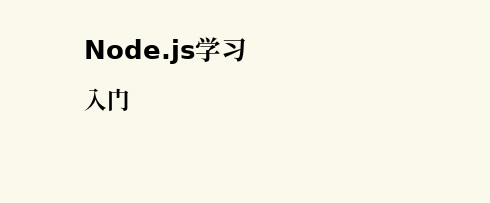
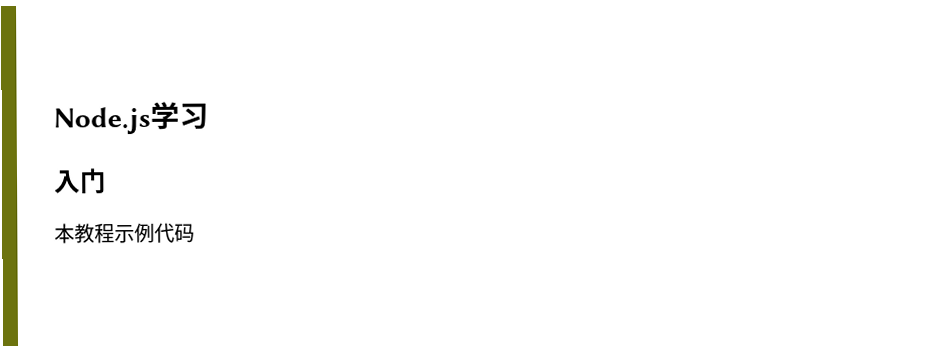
(130, 99) none -> [54,222,195,244] // 本教程示例代码

